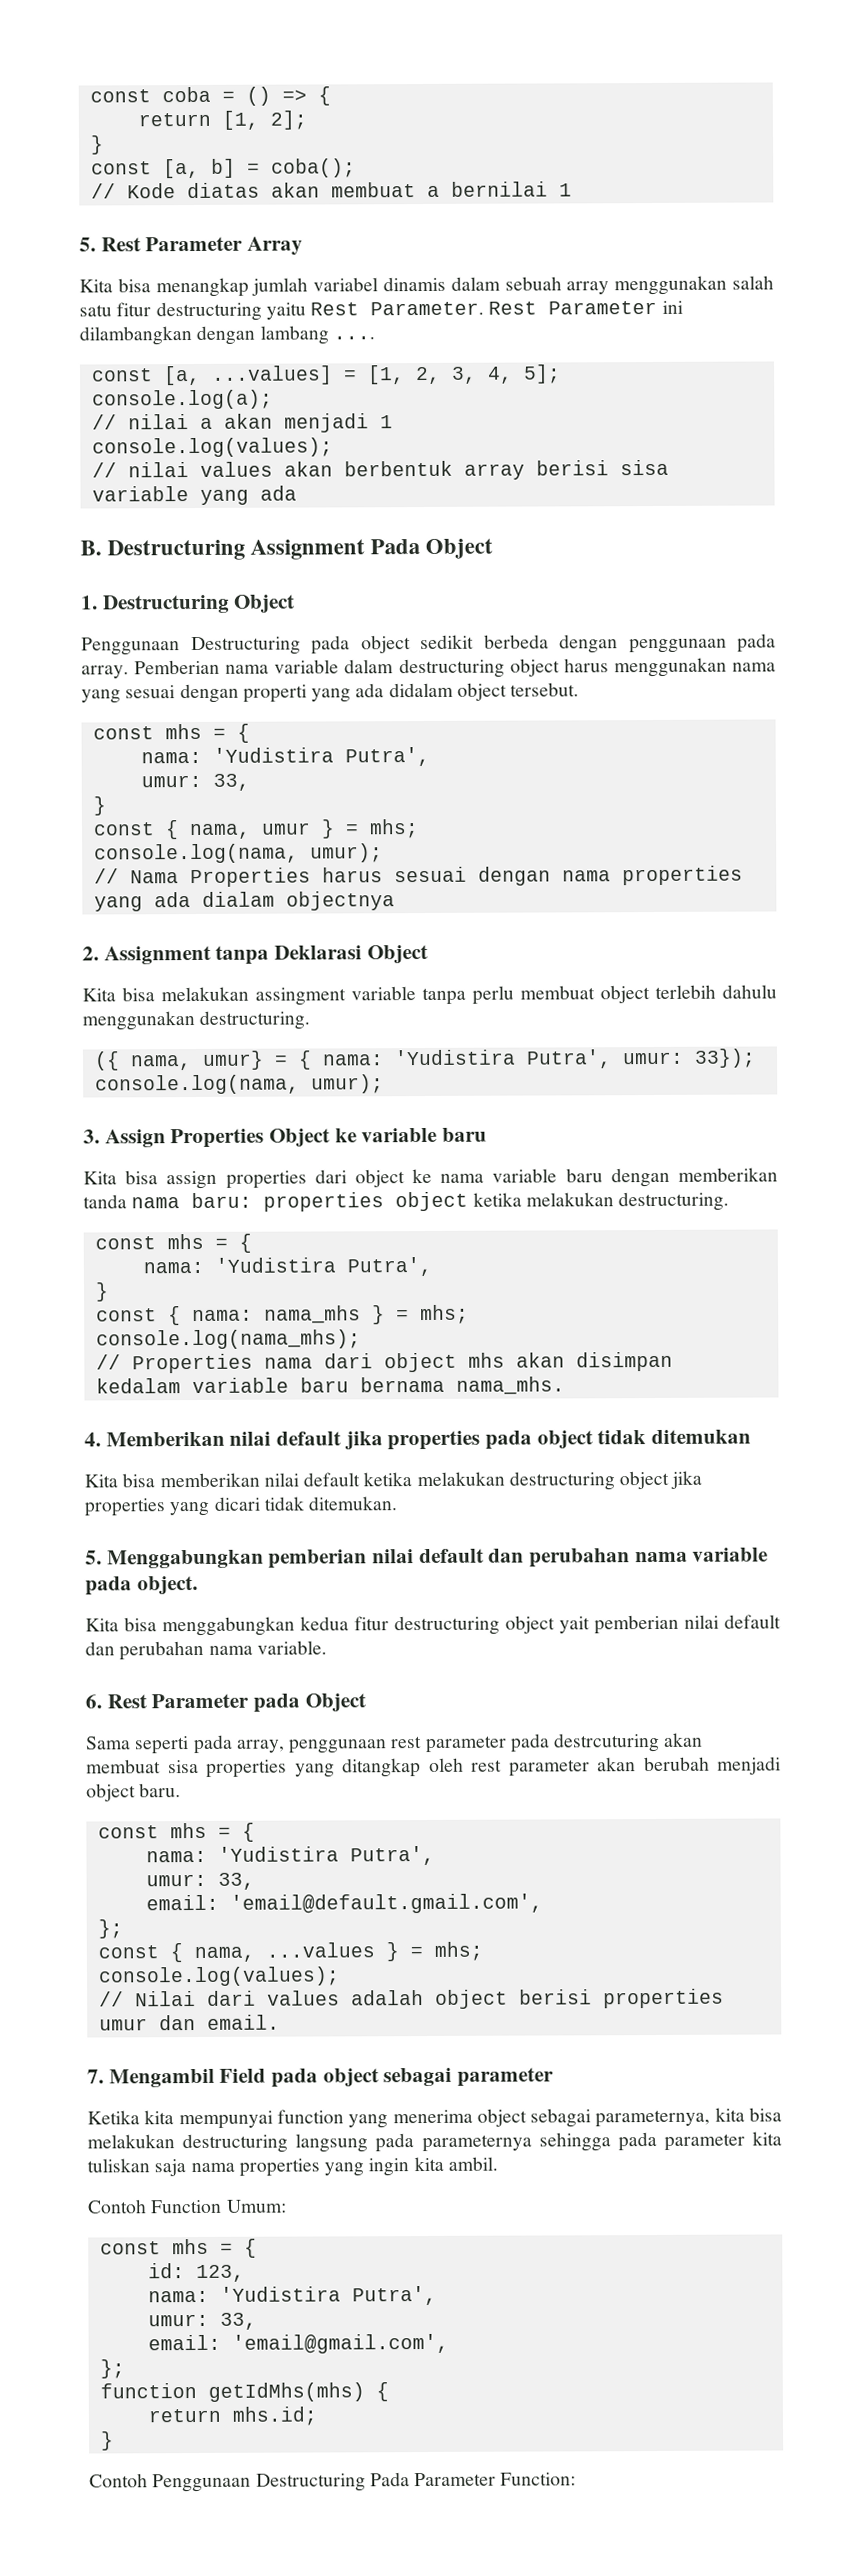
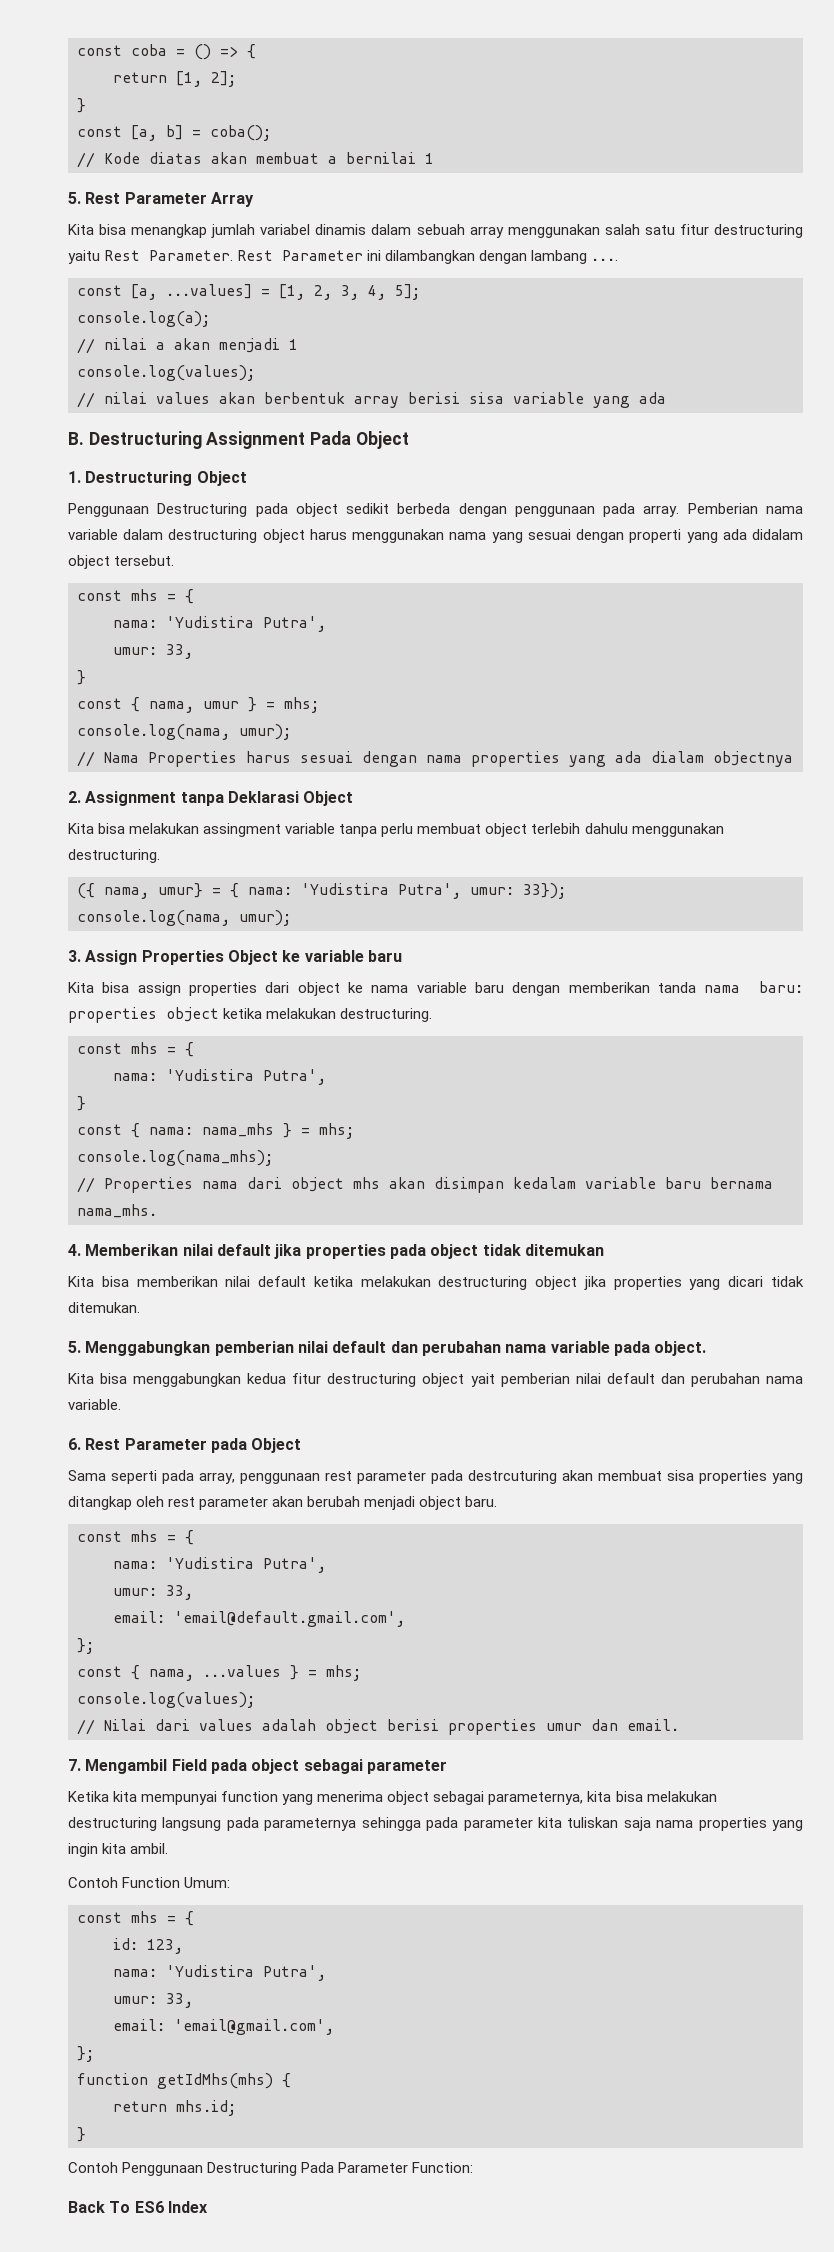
(577, 2479) none -> [68,2201,208,2213] // Back To ES6 Index

